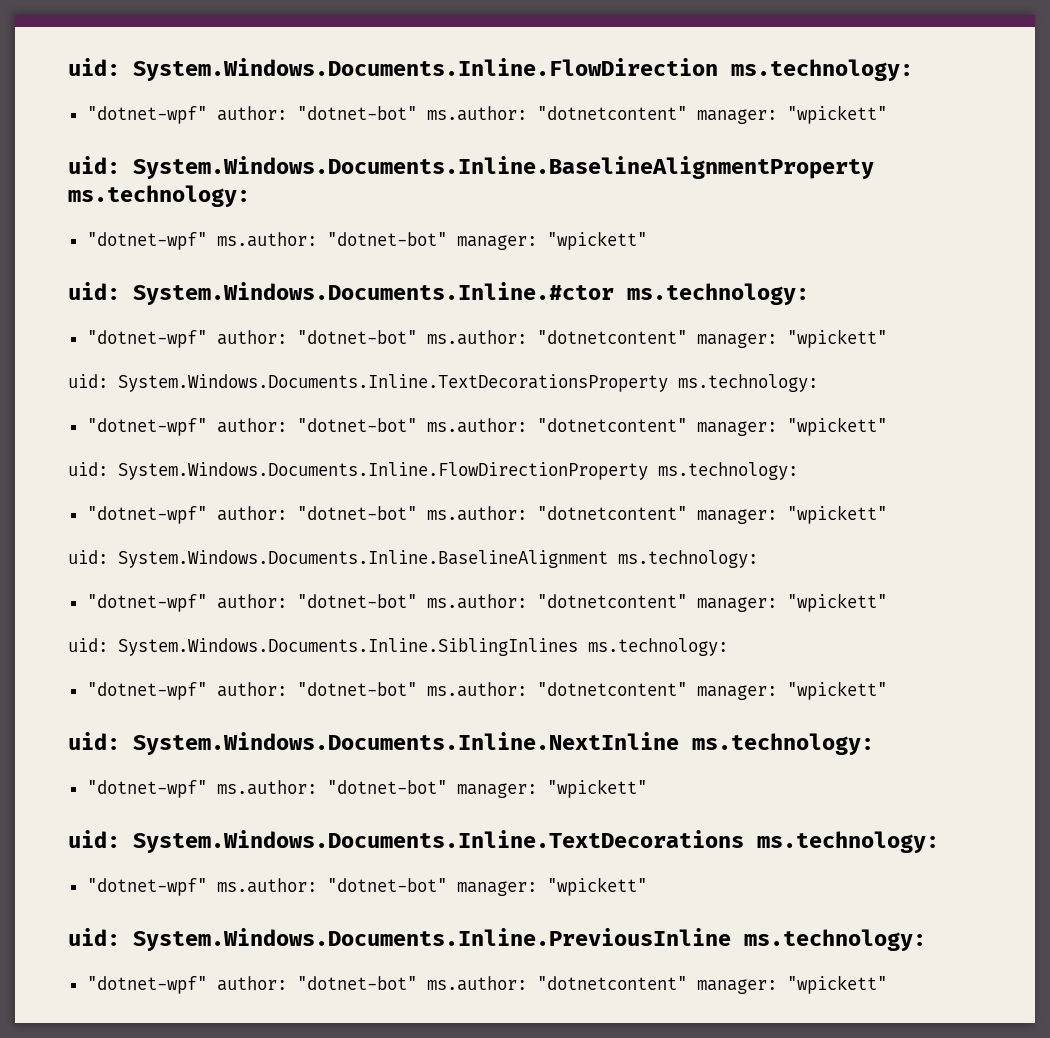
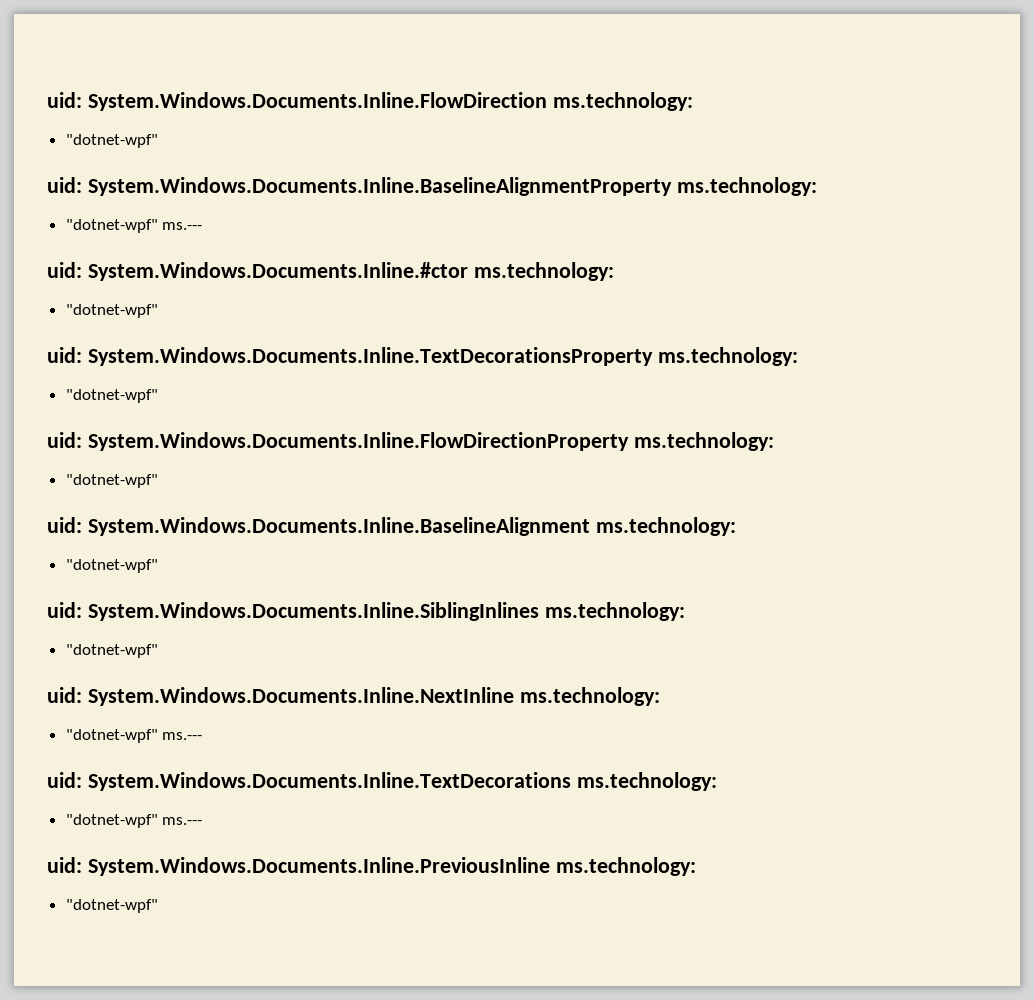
[216,105,887,124] author: "dotnet-bot" ms.author: "dotnetcontent" manager: "wpickett" -> (158, 141) none
[216,231,647,250] ms.author: "dotnet-bot" manager: "wpickett" -> [162,222,203,230] ms.---
[216,329,887,348] [68,374,818,392] [86,417,887,436] [68,462,798,480] [86,505,887,524] [68,550,758,568] [86,593,887,612] [68,638,728,656] [86,681,887,700] author: "dotnet-bot" ms.author: "dotnetcontent" manager: "wpickett" // uid: System.Windows.Documents.Inline.TextDecorationsProperty ms.technology: // "dotnet-wpf" author: "dotnet-bot" ms.author: "dotnetcontent" manager: "wpickett" // uid: System.Windows.Documents.Inline.FlowDirectionProperty ms.technology: // "dotnet-wpf" author: "dotnet-bot" ms.author: "dotnetcontent" manager: "wpickett" // uid: System.Windows.Documents.Inline.BaselineAlignment ms.technology: // "dotnet-wpf" author: "dotnet-bot" ms.author: "dotnetcontent" manager: "wpickett" // uid: System.Windows.Documents.Inline.SiblingInlines ms.technology: // "dotnet-wpf" author: "dotnet-bot" ms.author: "dotnetcontent" manager: "wpickett" -> [47,347,798,366] [65,389,158,403] [47,432,774,451] [65,474,158,488] [47,517,736,536] [65,559,158,573] [47,602,685,621] [65,644,158,658] // uid: System.Windows.Documents.Inline.TextDecorationsProperty ms.technology: // "dotnet-wpf" // uid: System.Windows.Documents.Inline.FlowDirectionProperty ms.technology: // "dotnet-wpf" // uid: System.Windows.Documents.Inline.BaselineAlignment ms.technology: // "dotnet-wpf" // uid: System.Windows.Documents.Inline.SiblingInlines ms.technology: // "dotnet-wpf"
[216,779,647,798] ms.author: "dotnet-bot" manager: "wpickett" -> [162,732,203,740] ms.---
[216,877,647,896] ms.author: "dotnet-bot" manager: "wpickett" -> [162,817,203,825] ms.---
[216,975,887,994] author: "dotnet-bot" ms.author: "dotnetcontent" manager: "wpickett" -> (158, 906) none

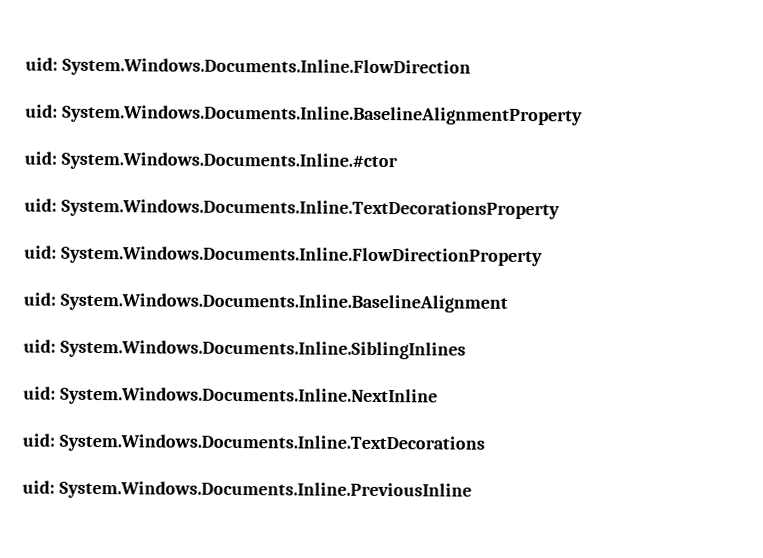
[552,92,693,111] [65,134,158,148] ms.technology: // "dotnet-wpf" -> (471, 67) none
[676,177,817,196] [65,219,203,233] ms.technology: // "dotnet-wpf" ms.--- -> (583, 115) none
[473,262,614,281] [65,304,158,318] ms.technology: // "dotnet-wpf" -> (398, 161) none
[657,347,798,366] [65,389,158,403] ms.technology: // "dotnet-wpf" -> (560, 209) none
[633,432,774,451] [65,474,158,488] ms.technology: // "dotnet-wpf" -> (543, 256) none
[595,517,736,536] [65,559,158,573] ms.technology: // "dotnet-wpf" -> (508, 302) none
[544,602,685,621] [65,644,158,658] ms.technology: // "dotnet-wpf" -> (466, 349) none
[519,687,660,706] [65,729,203,743] ms.technology: // "dotnet-wpf" ms.--- -> (438, 396) none
[576,772,717,791] [65,814,203,828] ms.technology: // "dotnet-wpf" ms.--- -> (485, 443) none
[555,857,696,876] [65,899,158,913] ms.technology: // "dotnet-wpf" -> (472, 490) none

